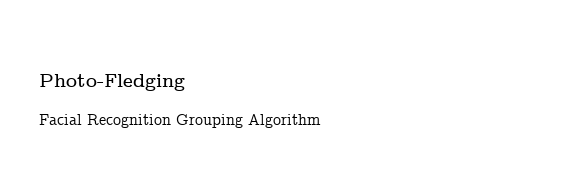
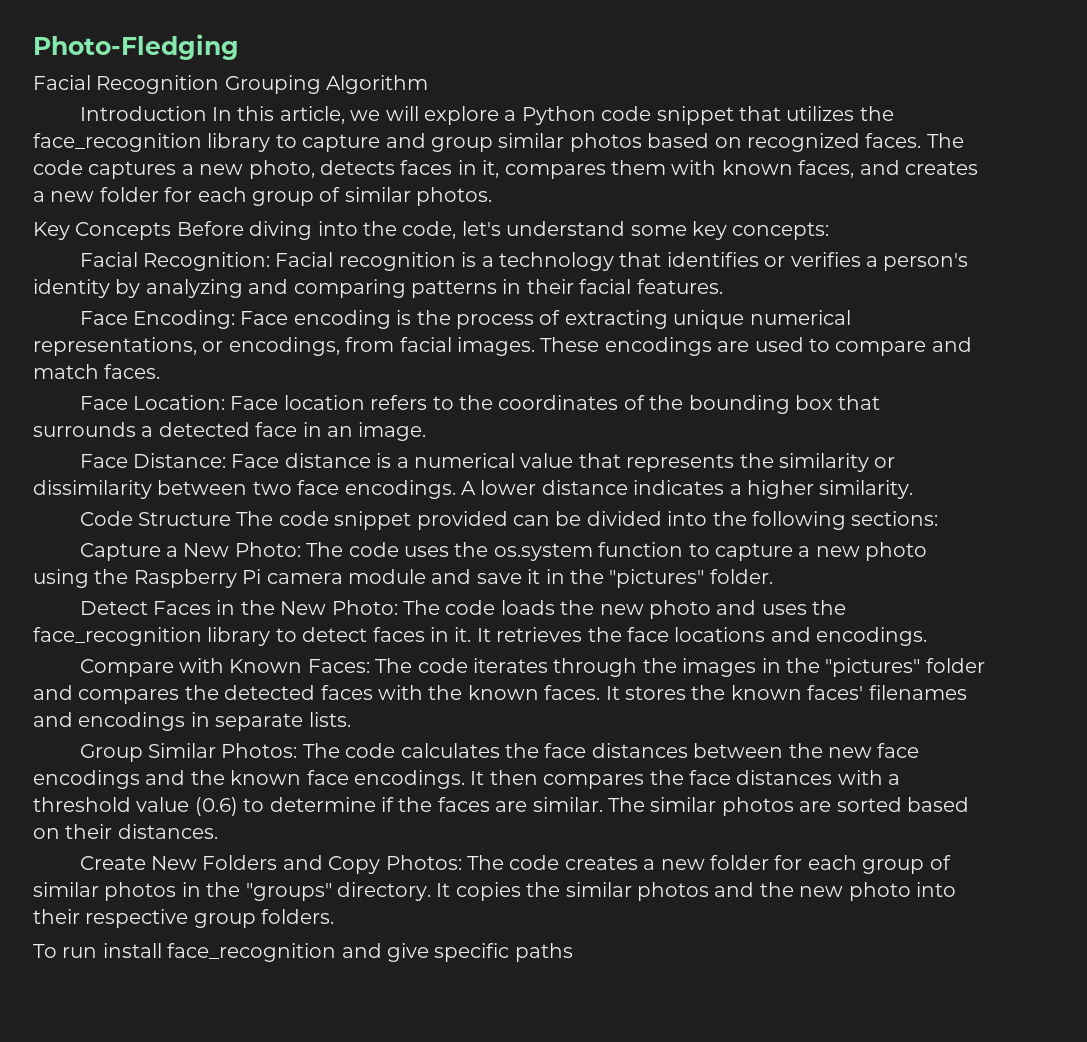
(321, 121) none -> [79,106,894,125] [33,133,964,152] [33,160,978,179] [33,187,493,206] [33,221,830,240] [79,252,969,271] [33,279,723,298] [79,310,851,329] [33,337,972,356] [33,364,161,379] [79,395,881,414] [33,422,427,441] [79,453,896,472] [33,480,914,499] [79,511,939,530] [79,542,928,561] [33,569,773,588] [79,600,847,619] [33,627,928,646] [79,658,985,677] [33,685,967,704] [33,712,351,731] [79,743,920,762] [33,770,901,789] [33,797,969,816] [33,824,218,839] [79,855,951,874] [33,882,956,901] [33,909,335,928] [33,943,573,962] // Introduction In this article, we will explore a Python code snippet that utilizes the face_recognition library to capture and group similar photos based on recognized faces. The code captures a new photo, detects faces in it, compares them with known faces, and creates a new folder for each group of similar photos. // Key Concepts Before diving into the code, let's understand some key concepts: // Facial Recognition: Facial recognition is a technology that identifies or verifies a person's identity by analyzing and comparing patterns in their facial features. // Face Encoding: Face encoding is the process of extracting unique numerical representations, or encodings, from facial images. These encodings are used to compare and match faces. // Face Location: Face location refers to the coordinates of the bounding box that surrounds a detected face in an image. // Face Distance: Face distance is a numerical value that represents the similarity or dissimilarity between two face encodings. A lower distance indicates a higher similarity. // Code Structure The code snippet provided can be divided into the following sections: // Capture a New Photo: The code uses the os.system function to capture a new photo using the Raspberry Pi camera module and save it in the "pictures" folder. // Detect Faces in the New Photo: The code loads the new photo and uses the face_recognition library to detect faces in it. It retrieves the face locations and encodings. // Compare with Known Faces: The code iterates through the images in the "pictures" folder and compares the detected faces with the known faces. It stores the known faces' filenames and encodings in separate lists. // Group Similar Photos: The code calculates the face distances between the new face encodings and the known face encodings. It then compares the face distances with a threshold value (0.6) to determine if the faces are similar. The similar photos are sorted based on their distances. // Create New Folders and Copy Photos: The code creates a new folder for each group of similar photos in the "groups" directory. It copies the similar photos and the new photo into their respective group folders. // To run install face_recognition and give specific paths

